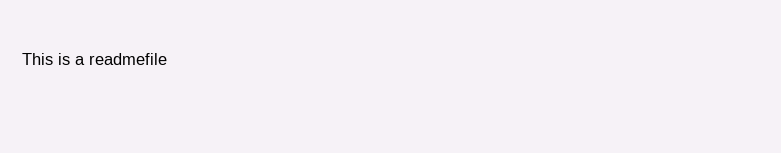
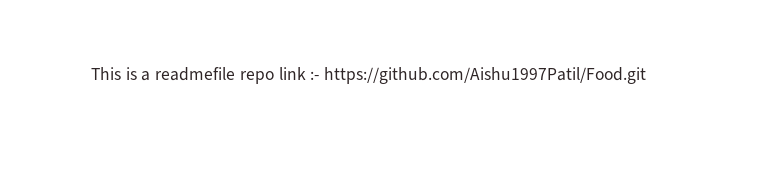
(167, 59) none -> [239,67,647,84] repo link :- https://github.com/Aishu1997Patil/Food.git

